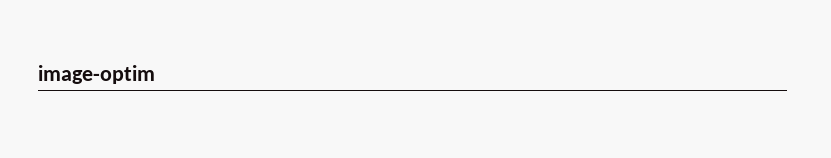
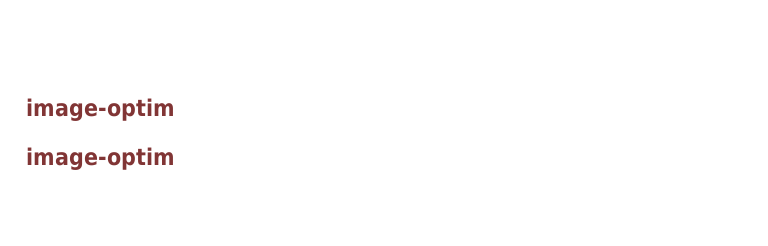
[38,65,155,84] image-optim -> [26,98,175,121] [26,147,175,170] image-optim // image-optim

